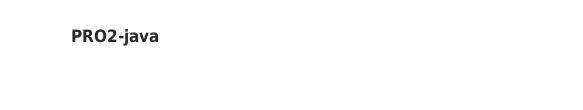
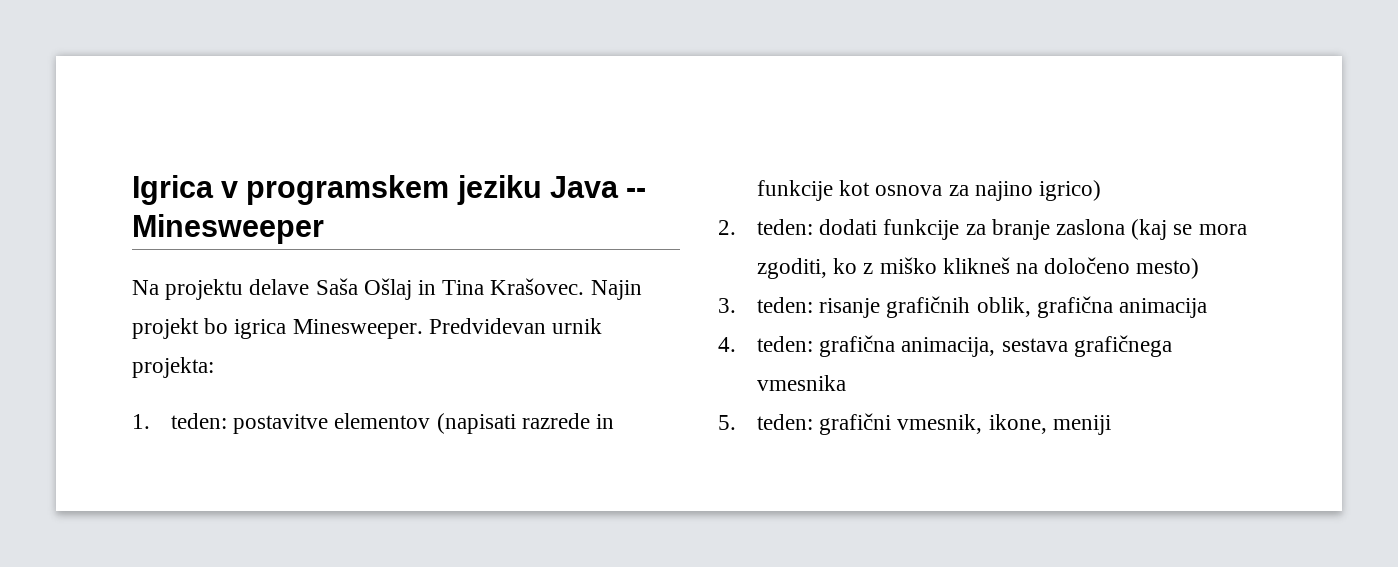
[71,29,159,46] PRO2-java -> [132,175,647,205] [132,214,324,244] [132,278,642,300] [132,318,603,339] [132,357,214,378] [132,413,615,434] [756,180,1102,201] [718,219,1247,240] [756,257,1200,279] [718,296,1208,318] [718,335,1172,357] [756,375,846,391] [718,413,1111,435] Igrica v programskem jeziku Java -- Minesweeper // Na projektu delave Saša Ošlaj in Tina Krašovec. Najin projekt bo igrica Minesweeper. Predvidevan urnik projekta: // 1. teden: postavitve elementov (napisati razrede in funkcije kot osnova za najino igrico) // 2. teden: dodati funkcije za branje zaslona (kaj se mora zgoditi, ko z miško klikneš na določeno mesto) // 3. teden: risanje grafičnih oblik, grafična animacija // 4. teden: grafična animacija, sestava grafičnega vmesnika // 5. teden: grafični vmesnik, ikone, meniji

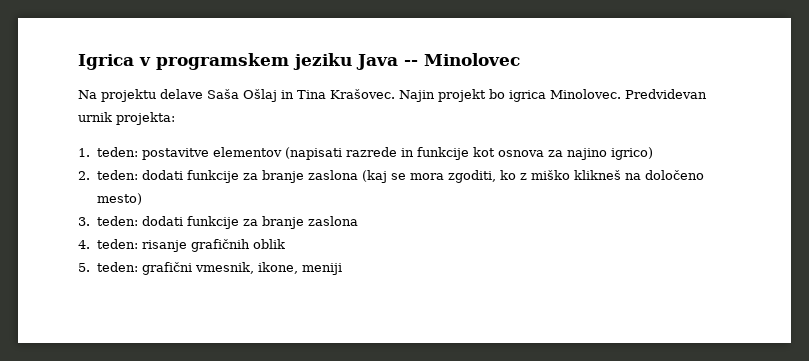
[132,214,324,244] Minesweeper -> [424,53,520,66] Minolovec
[292,319,423,339] Minesweeper. -> [550,89,621,99] Minolovec.
[819,296,1208,318] [718,335,1172,357] [756,375,846,391] risanje grafičnih oblik, grafična animacija // 4. teden: grafična animacija, sestava grafičnega vmesnika -> [141,216,358,229] [78,239,285,252] dodati funkcije za branje zaslona // 4. teden: risanje grafičnih oblik

